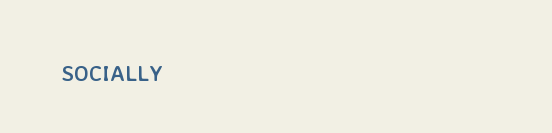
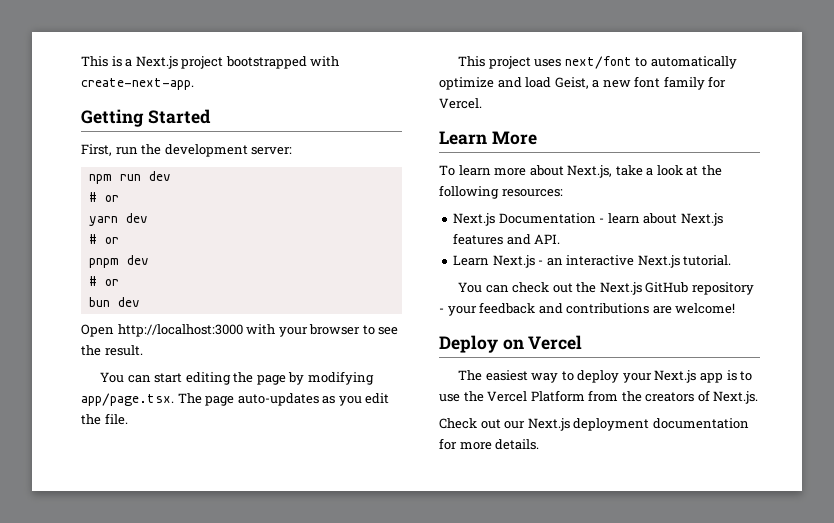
[61,66,163,81] SOCIALLY -> [81,56,340,69] [81,78,194,90] [81,109,211,127] [81,144,293,157] [88,171,171,184] [88,192,119,202] [88,213,148,226] [88,234,119,244] [88,255,149,268] [88,276,119,286] [88,297,140,307] [81,324,399,337] [81,345,143,356] [100,371,375,385] [81,393,390,406] [81,413,128,425] [458,56,737,69] [439,76,727,90] [439,98,482,109] [439,131,537,145] [439,165,722,178] [439,185,563,199] [453,213,723,226] [453,233,561,245] [453,255,732,268] [458,282,755,295] [439,302,736,316] [439,335,583,353] [458,370,753,383] [439,390,759,404] [439,418,749,431] [439,438,540,450] This is a Next.js project bootstrapped with create-next-app. // Getting Started // First, run the development server: // npm run dev // # or // yarn dev // # or // pnpm dev // # or // bun dev // Open http://localhost:3000 with your browser to see the result. // You can start editing the page by modifying app/page.tsx. The page auto-updates as you edit the file. // This project uses next/font to automatically optimize and load Geist, a new font family for Vercel. // Learn More // To learn more about Next.js, take a look at the following resources: // Next.js Documentation - learn about Next.js features and API. // Learn Next.js - an interactive Next.js tutorial. // You can check out the Next.js GitHub repository - your feedback and contributions are welcome! // Deploy on Vercel // The easiest way to deploy your Next.js app is to use the Vercel Platform from the creators of Next.js. // Check out our Next.js deployment documentation for more details.

